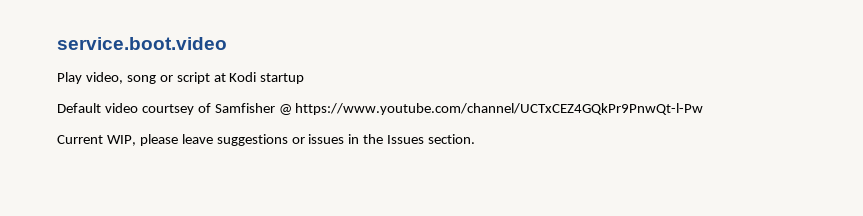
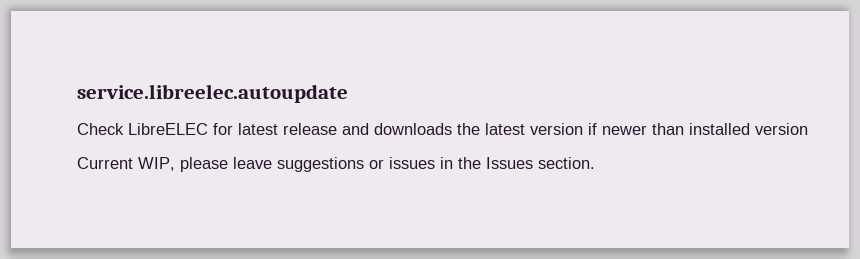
[57,37,227,50] [57,72,305,84] [57,103,704,115] service.boot.video // Play video, song or script at Kodi startup // Default video courtsey of Samfisher @ https://www.youtube.com/channel/UCTxCEZ4GQkPr9PnwQt-l-Pw -> [77,84,348,103] [77,123,808,135] service.libreelec.autoupdate // Check LibreELEC for latest release and downloads the latest version if newer than installed version

